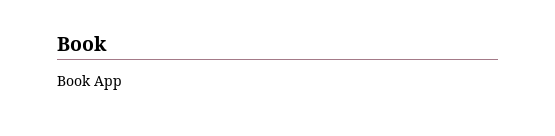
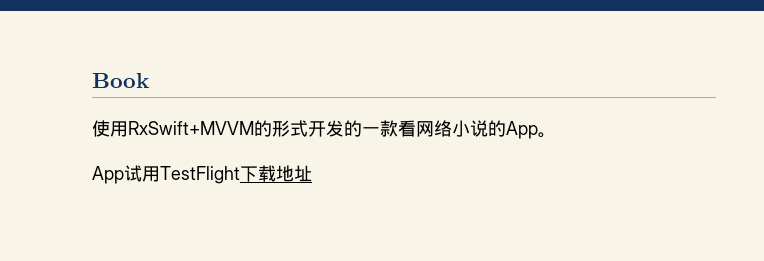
[57,75,122,90] Book App -> [92,120,556,139] [92,165,312,184] 使用RxSwift+MVVM的形式开发的一款看网络小说的App。 // App试用TestFlight下载地址

